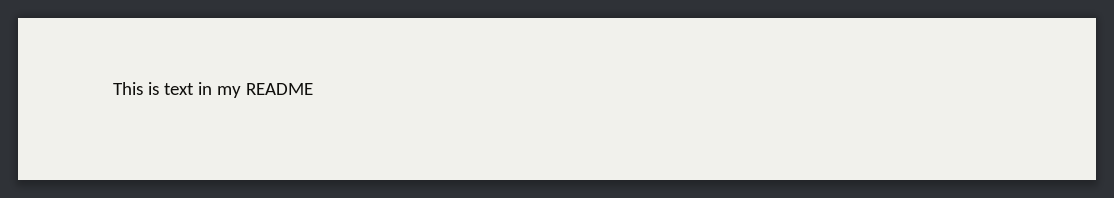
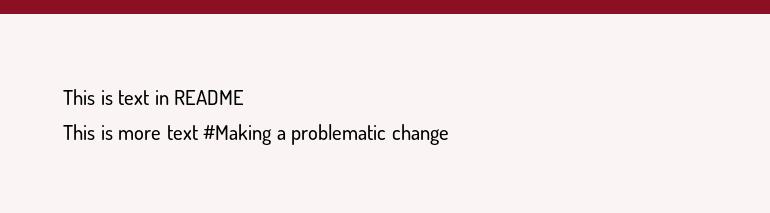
[216,86,241,98] my -> (169, 97) none
(313, 89) none -> [63,124,449,145] // This is more text #Making a problematic change

